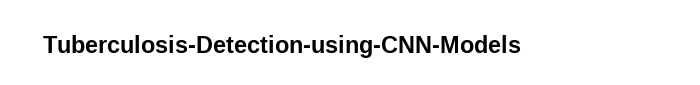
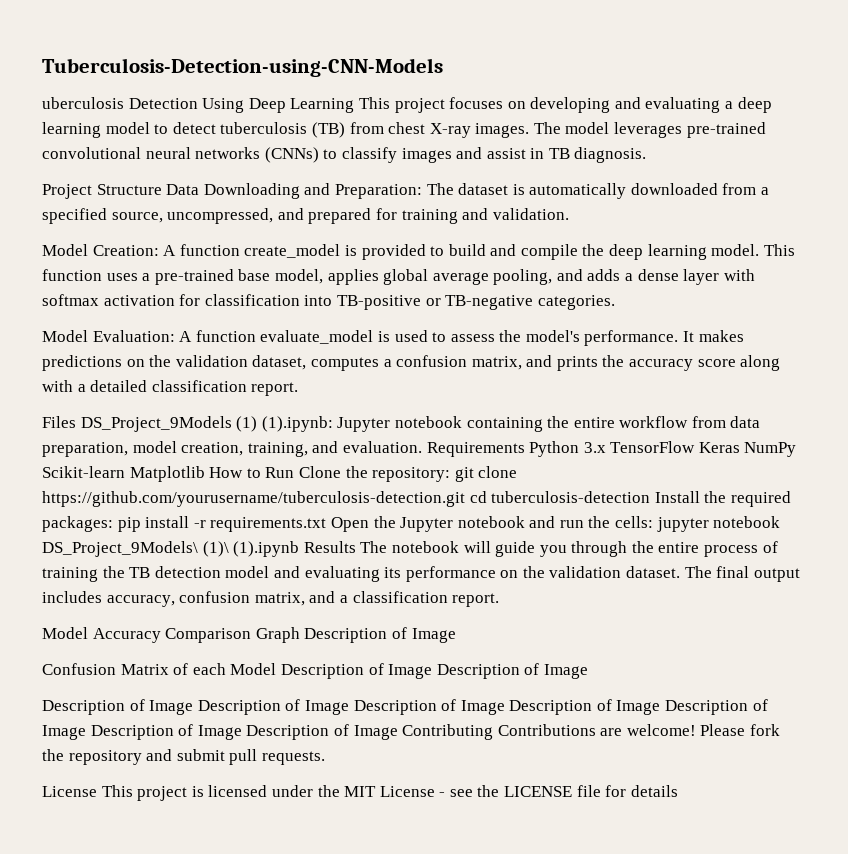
(521, 46) none -> [42,97,772,113] [42,122,766,138] [42,147,647,163] [42,183,770,199] [42,208,569,224] [42,244,795,260] [42,269,755,285] [42,294,615,310] [42,330,744,346] [42,355,781,371] [42,380,299,396] [42,416,761,432] [42,441,797,457] [42,466,518,482] [42,491,791,507] [42,516,781,532] [42,541,778,557] [42,566,800,582] [42,591,500,607] [42,627,456,643] [42,663,588,679] [42,699,768,715] [42,724,781,740] [42,749,325,765] [42,785,678,801] // uberculosis Detection Using Deep Learning This project focuses on developing and evaluating a deep learning model to detect tuberculosis (TB) from chest X-ray images. The model leverages pre-trained convolutional neural networks (CNNs) to classify images and assist in TB diagnosis. // Project Structure Data Downloading and Preparation: The dataset is automatically downloaded from a specified source, uncompressed, and prepared for training and validation. // Model Creation: A function create_model is provided to build and compile the deep learning model. This function uses a pre-trained base model, applies global average pooling, and adds a dense layer with softmax activation for classification into TB-positive or TB-negative categories. // Model Evaluation: A function evaluate_model is used to assess the model's performance. It makes predictions on the validation dataset, computes a confusion matrix, and prints the accuracy score along with a detailed classification report. // Files DS_Project_9Models (1) (1).ipynb: Jupyter notebook containing the entire workflow from data preparation, model creation, training, and evaluation. Requirements Python 3.x TensorFlow Keras NumPy Scikit-learn Matplotlib How to Run Clone the repository: git clone https://github.com/yourusername/tuberculosis-detection.git cd tuberculosis-detection Install the required packages: pip install -r requirements.txt Open the Jupyter notebook and run the cells: jupyter notebook DS_Project_9Models\ (1)\ (1).ipynb Results The notebook will guide you through the entire process of training the TB detection model and evaluating its performance on the validation dataset. The final output includes accuracy, confusion matrix, and a classification report. // Model Accuracy Comparison Graph Description of Image // Confusion Matrix of each Model Description of Image Description of Image // Description of Image Description of Image Description of Image Description of Image Description of Image Description of Image Description of Image Contributing Contributions are welcome! Please fork the repository and submit pull requests. // License This project is licensed under the MIT License - see the LICENSE file for details

